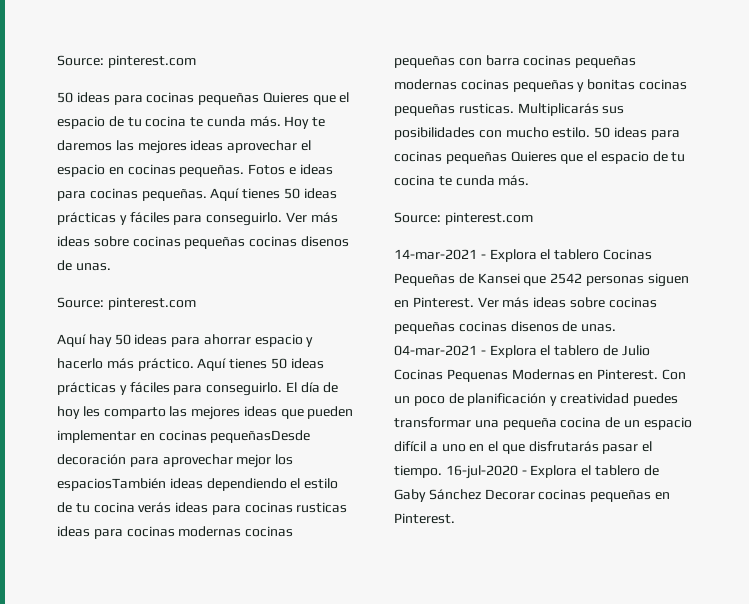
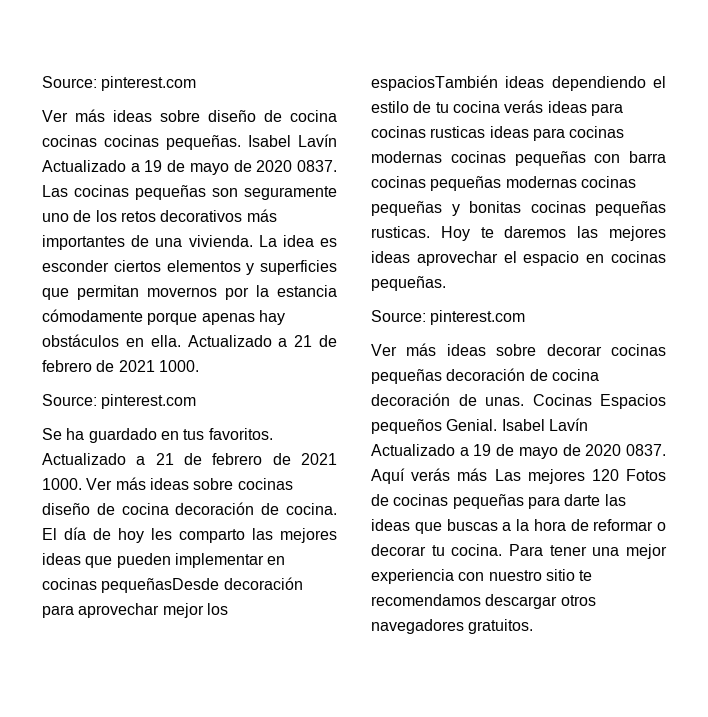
[57,55,196,68] [57,92,350,105] [57,116,326,129] [57,140,311,154] [57,164,333,177] [57,188,337,201] [57,212,338,226] [57,236,349,249] [57,260,111,271] [57,297,196,310] [57,334,314,347] [57,358,324,371] [57,382,283,396] Source: pinterest.com // 50 ideas para cocinas pequeñas Quieres que el espacio de tu cocina te cunda más. Hoy te daremos las mejores ideas aprovechar el espacio en cocinas pequeñas. Fotos e ideas para cocinas pequeñas. Aquí tienes 50 ideas prácticas y fáciles para conseguirlo. Ver más ideas sobre cocinas pequeñas cocinas disenos de unas. // Source: pinterest.com // Aquí hay 50 ideas para ahorrar espacio y hacerlo más práctico. Aquí tienes 50 ideas prácticas y fáciles para conseguirlo. -> [42,76,197,91] [42,109,337,122] [42,134,337,150] [42,160,337,175] [42,185,337,200] [42,209,277,222] [42,235,337,250] [42,260,337,275] [42,285,337,300] [42,309,285,325] [42,334,337,347] [42,360,199,372] [42,394,197,409] [42,428,273,443] [42,453,337,465] [42,477,293,490] [42,502,337,515] Source: pinterest.com // Ver más ideas sobre diseño de cocina cocinas cocinas pequeñas. Isabel Lavín Actualizado a 19 de mayo de 2020 0837. Las cocinas pequeñas son seguramente uno de los retos decorativos más importantes de una vivienda. La idea es esconder ciertos elementos y superficies que permitan movernos por la estancia cómodamente porque apenas hay obstáculos en ella. Actualizado a 21 de febrero de 2021 1000. // Source: pinterest.com // Se ha guardado en tus favoritos. Actualizado a 21 de febrero de 2021 1000. Ver más ideas sobre cocinas diseño de cocina decoración de cocina.
[517,103,625,116] [394,127,680,140] [394,151,686,164] [394,175,530,186] [394,212,533,225] [394,249,652,262] [394,273,689,287] [394,297,657,308] [394,321,617,334] [394,345,650,358] [394,369,686,382] [394,393,678,406] [394,417,692,430] [394,441,653,454] [394,465,659,479] [394,489,670,502] [394,513,455,524] Multiplicarás sus posibilidades con mucho estilo. 50 ideas para cocinas pequeñas Quieres que el espacio de tu cocina te cunda más. // Source: pinterest.com // 14-mar-2021 - Explora el tablero Cocinas Pequeñas de Kansei que 2542 personas siguen en Pinterest. Ver más ideas sobre cocinas pequeñas cocinas disenos de unas. 04-mar-2021 - Explora el tablero de Julio Cocinas Pequenas Modernas en Pinterest. Con un poco de planificación y creatividad puedes transformar una pequeña cocina de un espacio difícil a uno en el que disfrutarás pasar el tiempo. 16-jul-2020 - Explora el tablero de Gaby Sánchez Decorar cocinas pequeñas en Pinterest. -> [440,226,666,241] [371,251,666,266] [371,276,446,291] [371,310,526,325] [371,343,666,356] [371,368,599,384] [371,393,666,409] [371,418,588,434] [371,444,666,459] [371,468,666,484] [371,494,626,509] [371,519,666,534] [371,544,667,559] [371,569,593,584] [371,594,596,609] [371,619,534,634] Hoy te daremos las mejores ideas aprovechar el espacio en cocinas pequeñas. // Source: pinterest.com // Ver más ideas sobre decorar cocinas pequeñas decoración de cocina decoración de unas. Cocinas Espacios pequeños Genial. Isabel Lavín Actualizado a 19 de mayo de 2020 0837. Aquí verás más Las mejores 120 Fotos de cocinas pequeñas para darte las ideas que buscas a la hora de reformar o decorar tu cocina. Para tener una mejor experiencia con nuestro sitio te recomendamos descargar otros navegadores gratuitos.

